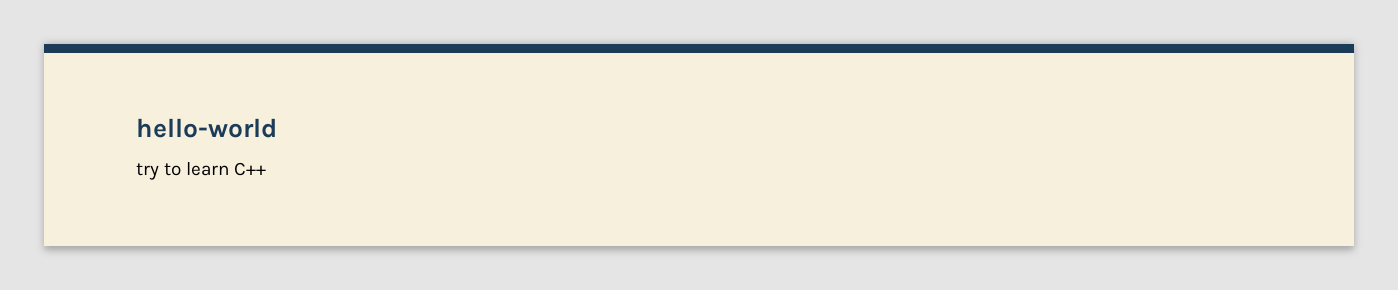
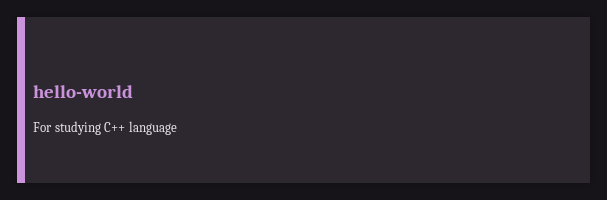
[136,162,267,180] try to learn C++ -> [33,121,177,135] For studying C++ language

